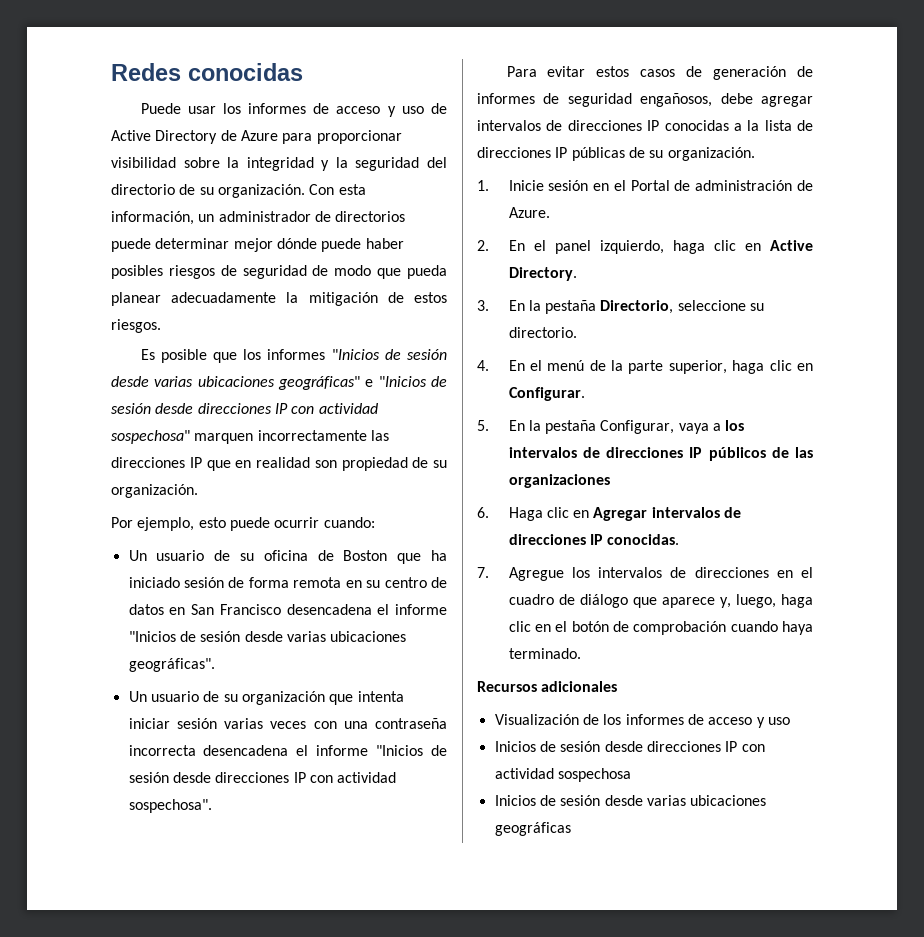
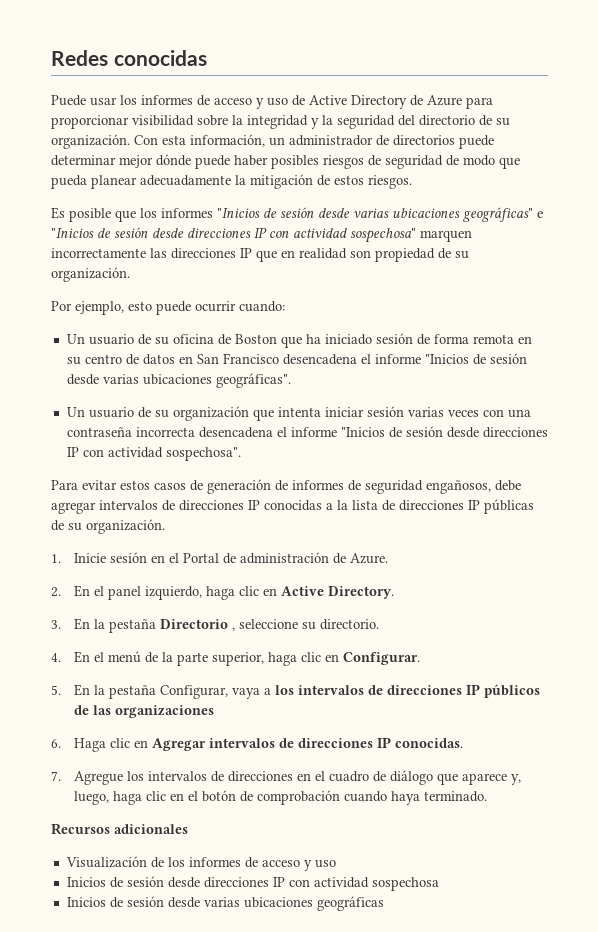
[600,300,674,314] Directorio, -> [159,619,235,631] Directorio ,

